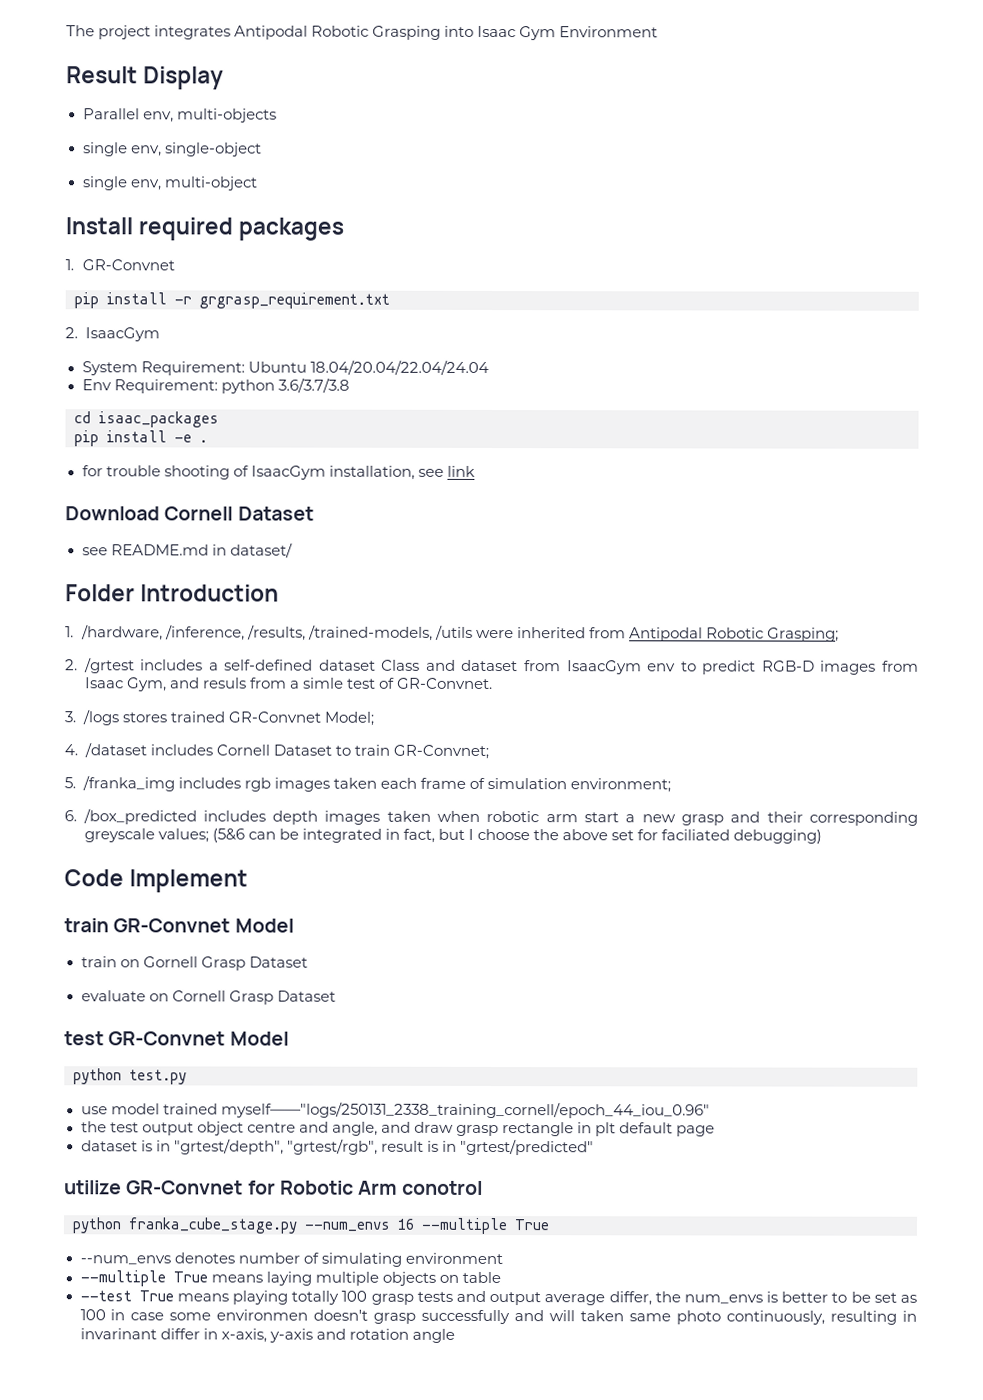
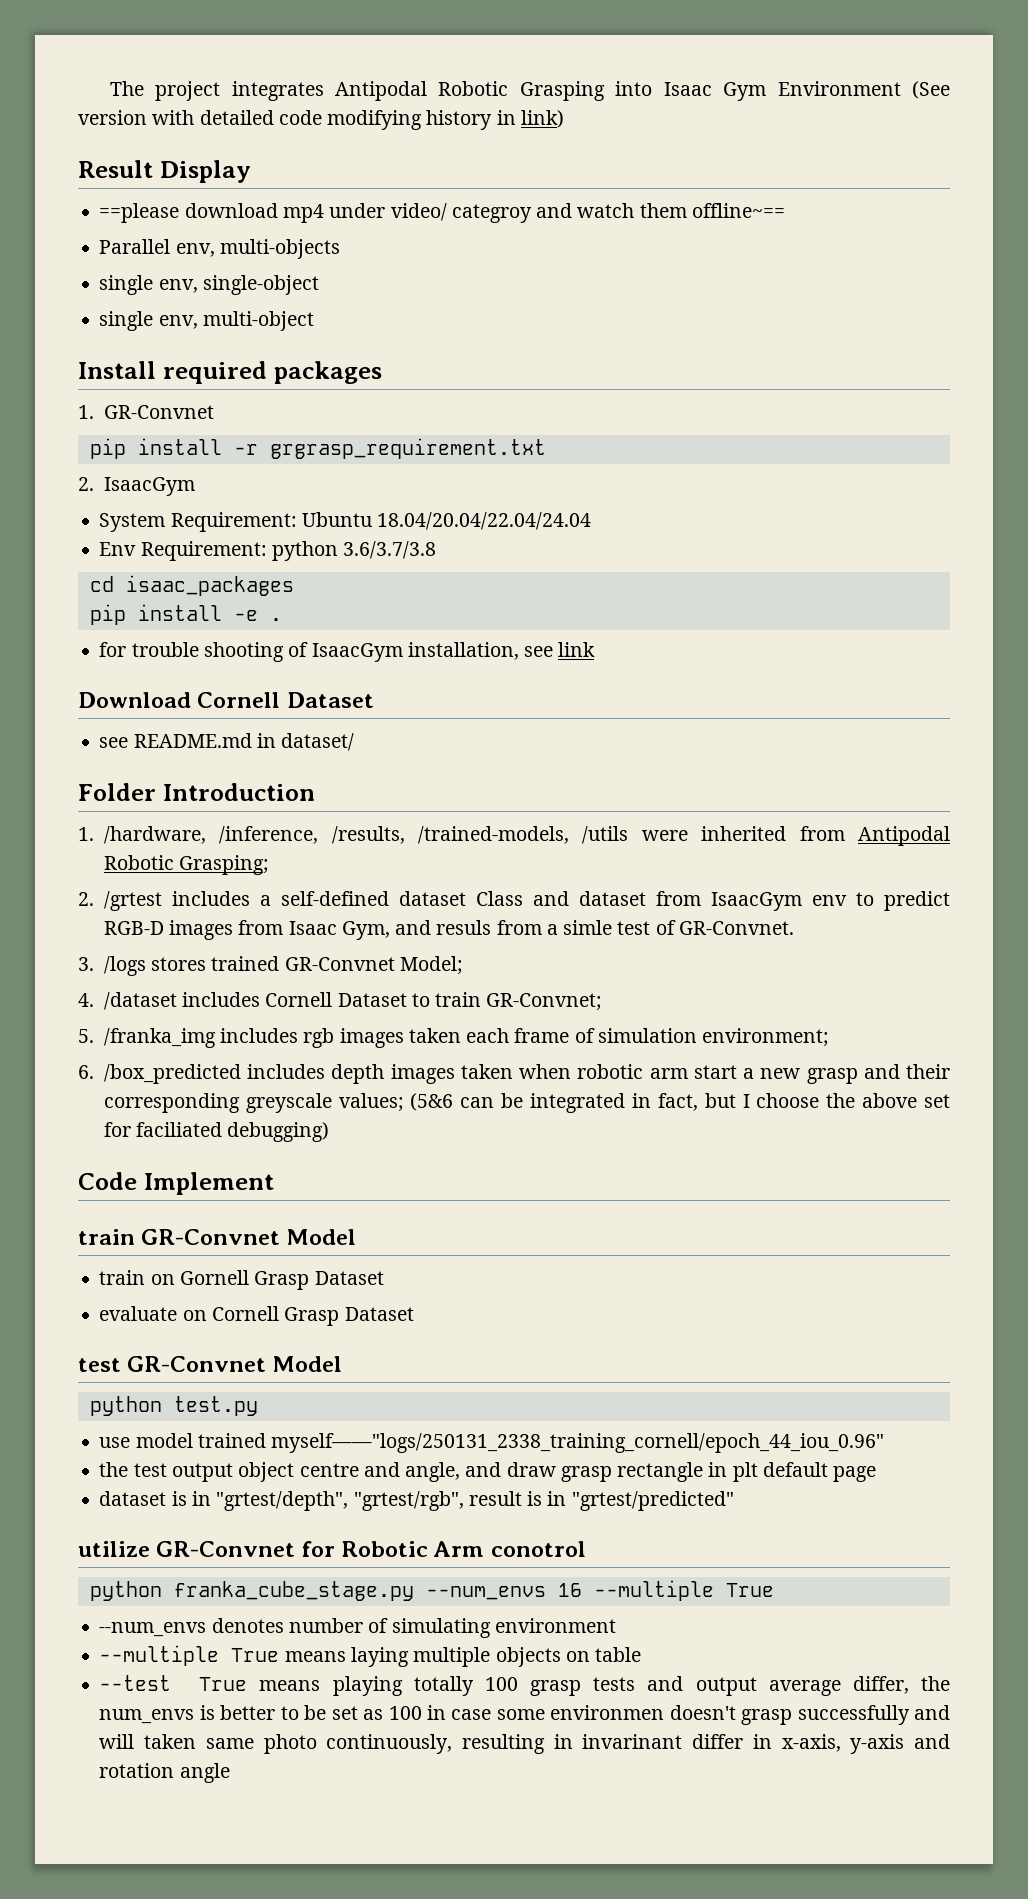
[66,66,225,90] // Result Display -> [912,81,951,99] [78,110,564,130] [78,160,251,183] [99,203,785,223] (See version with detailed code modifying history in link) // Result Display // ==please download mp4 under video/ categroy and watch them offline~==

